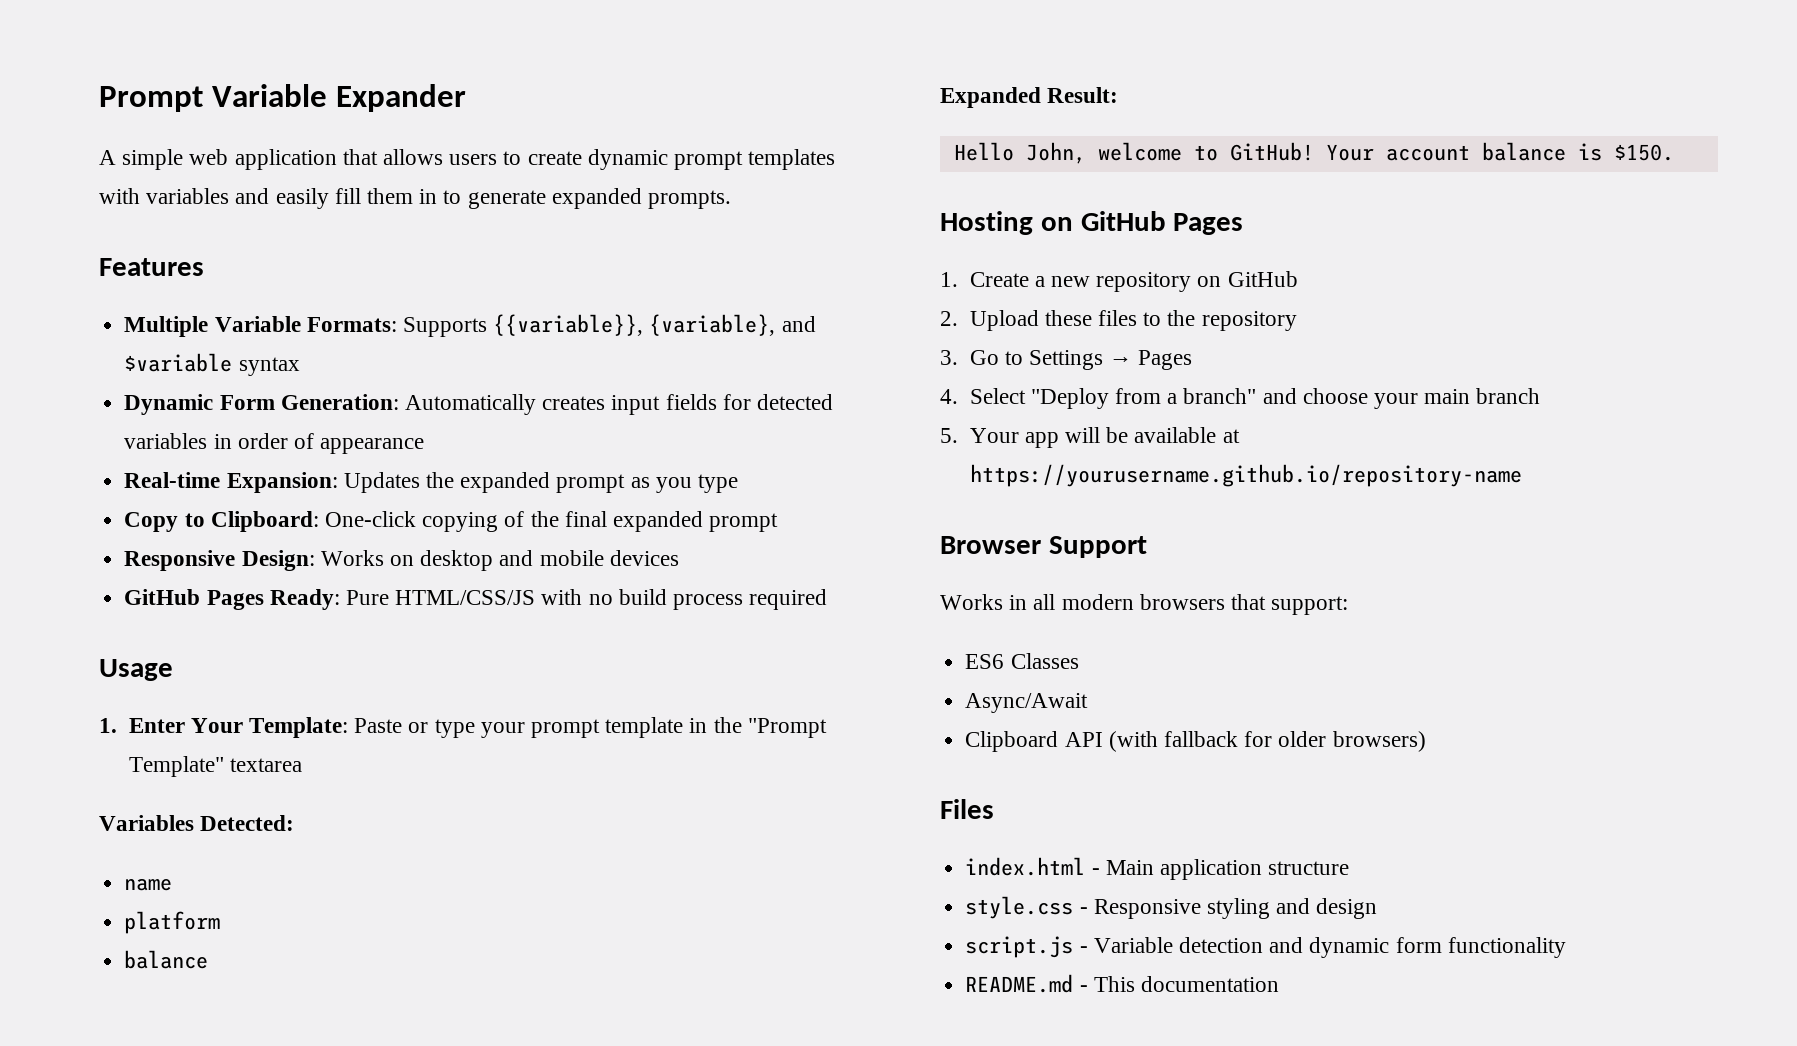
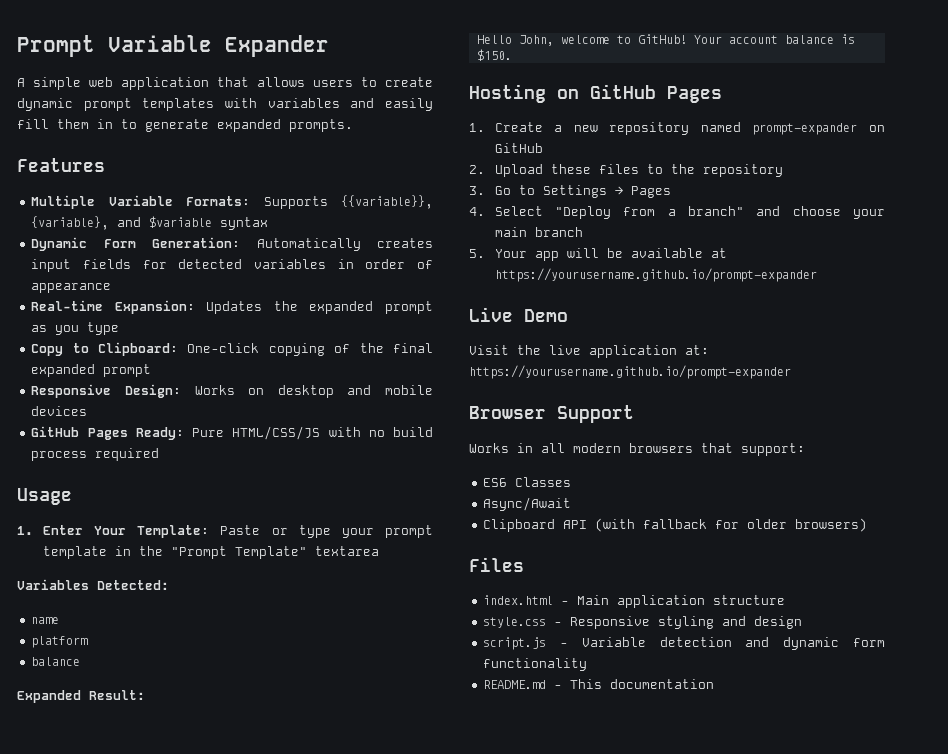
(1192, 282) none -> [700,122,858,135] named prompt-expander
[969,464,1522,487] https://yourusername.github.io/repository-name -> [494,268,817,282] [469,307,568,322] [469,345,709,358] [469,365,791,379] https://yourusername.github.io/prompt-expander // Live Demo // Visit the live application at: https://yourusername.github.io/prompt-expander

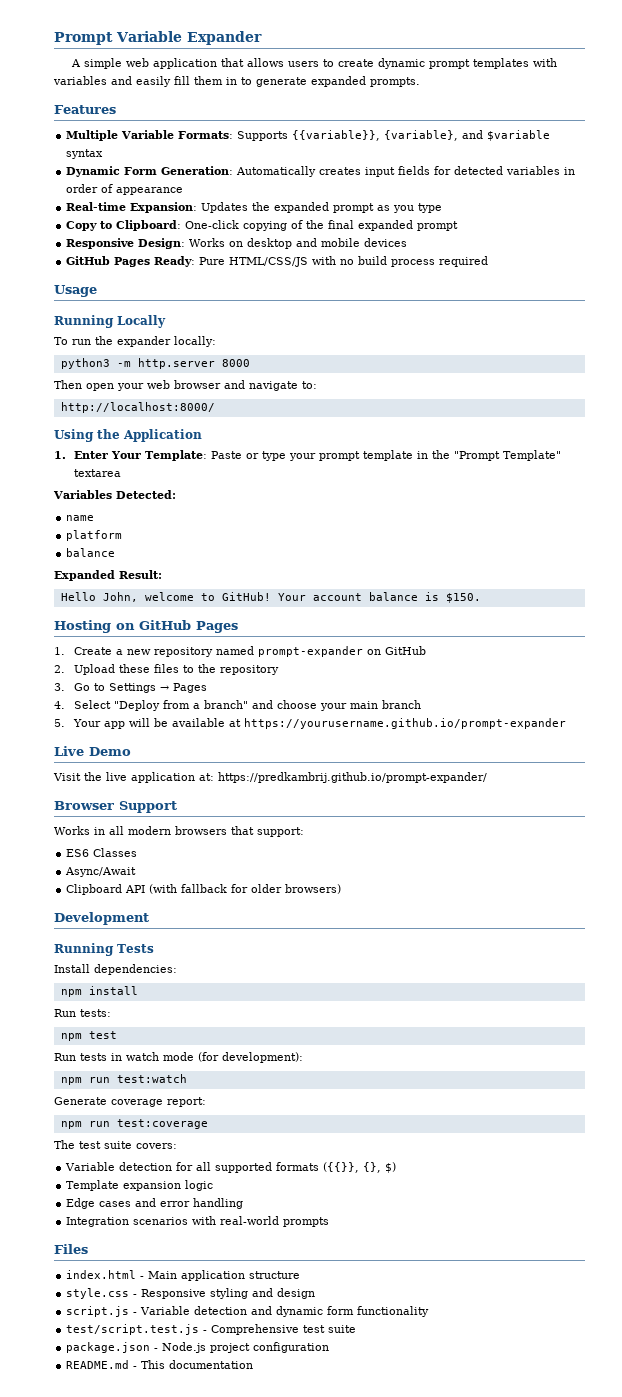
(72, 496) none -> [54,315,166,328] [54,336,216,347] [60,358,250,369] [54,380,317,391] [60,402,215,413] [54,429,202,442] // Running Locally // To run the expander locally: // python3 -m http.server 8000 // Then open your web browser and navigate to: // http://localhost:8000/ // Using the Application
[469,365,791,379] https://yourusername.github.io/prompt-expander -> [218,772,487,783] https://predkambrij.github.io/prompt-expander/
(868, 525) none -> [54,912,149,925] [54,943,154,956] [54,964,177,975] [60,986,138,997] [54,1009,111,1017] [60,1031,117,1041] [54,1052,303,1063] [60,1074,187,1085] [54,1097,206,1107] [60,1119,208,1129] [54,1140,177,1149] [65,1162,397,1173] [66,1180,214,1191] [66,1198,244,1209] [66,1216,330,1227] // Development // Running Tests // Install dependencies: // npm install // Run tests: // npm test // Run tests in watch mode (for development): // npm run test:watch // Generate coverage report: // npm run test:coverage // The test suite covers: // Variable detection for all supported formats ({{}}, {}, $) // Template expansion logic // Edge cases and error handling // Integration scenarios with real-world prompts
(588, 664) none -> [66,1324,357,1335] [66,1342,330,1353] // test/script.test.js - Comprehensive test suite // package.json - Node.js project configuration

